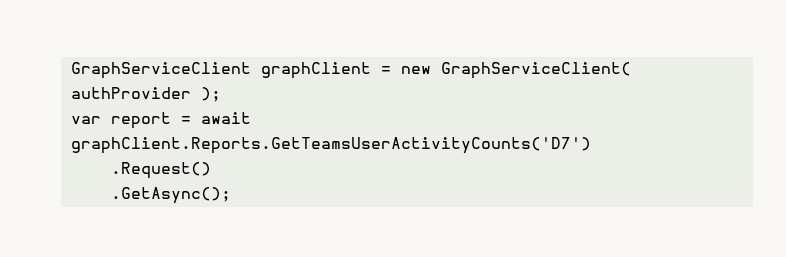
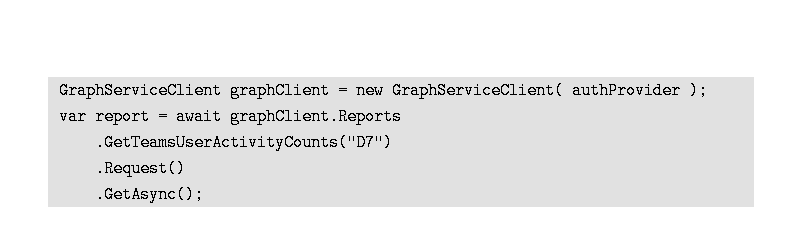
[71,137,592,154] graphClient.Reports.GetTeamsUserActivityCounts('D7') -> [229,108,402,125] [94,134,393,151] graphClient.Reports // .GetTeamsUserActivityCounts("D7")

